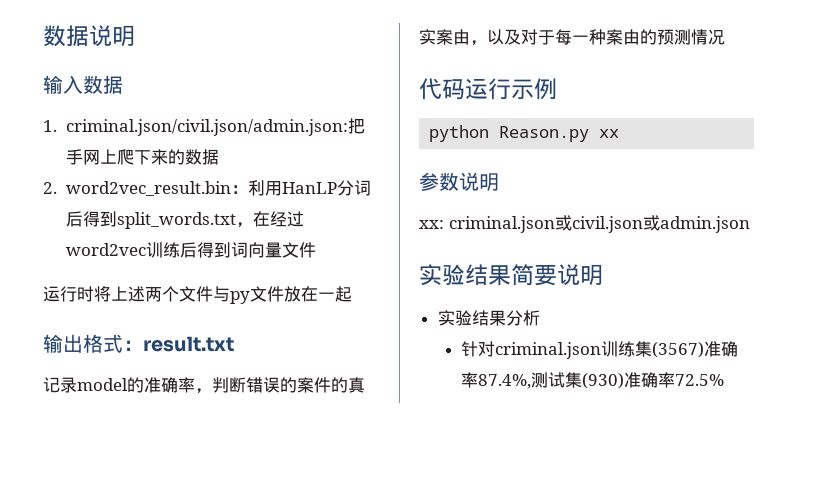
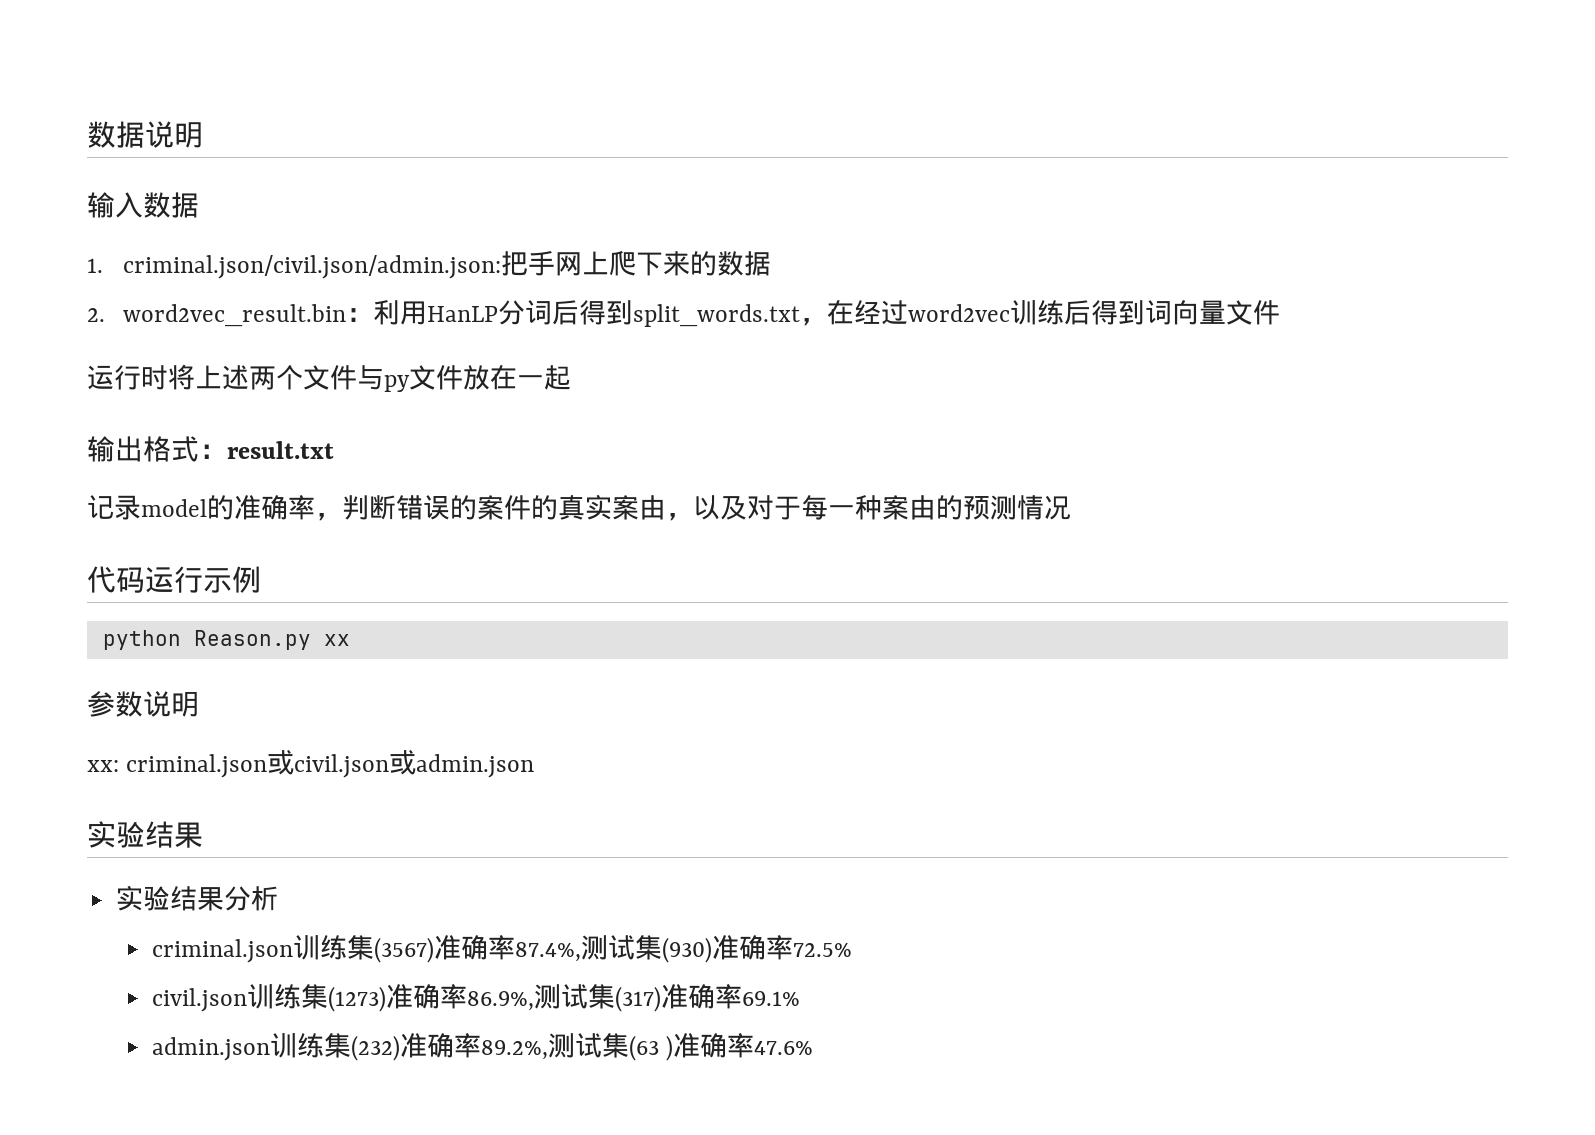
[511,264,603,286] 简要说明 -> (203, 835) none
[460,341,495,357] 针对 -> (279, 898) none
(724, 380) none -> [151,984,800,1012] [151,1033,814,1061] // civil.json训练集(1273)准确率86.9%,测试集(317)准确率69.1% // admin.json训练集(232)准确率89.2%,测试集(63 )准确率47.6%

